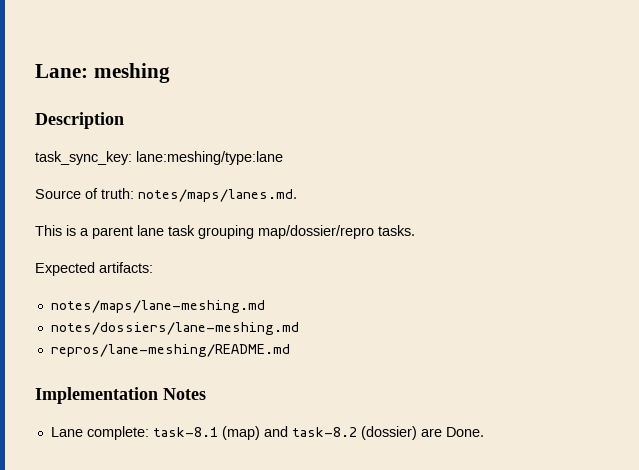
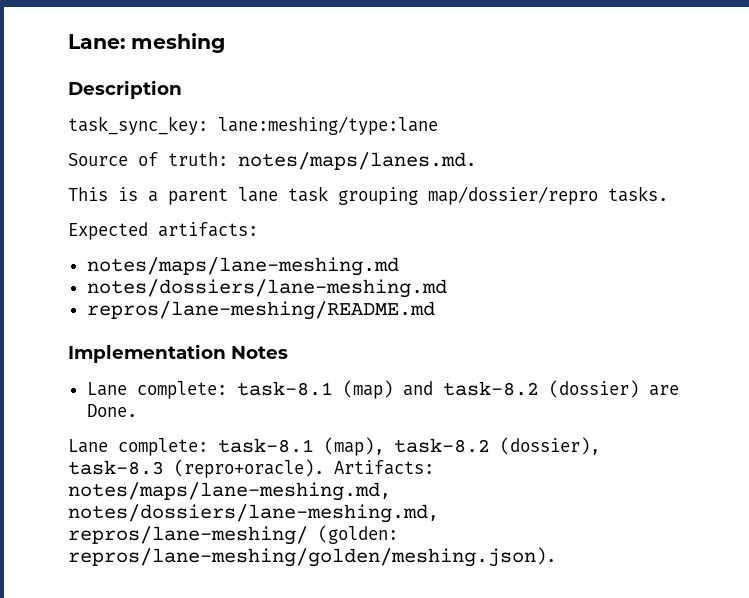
(484, 432) none -> [68,437,600,456] [68,459,434,478] [68,482,390,501] [68,504,438,523] [68,525,398,545] [68,547,556,567] // Lane complete: task-8.1 (map), task-8.2 (dossier), task-8.3 (repro+oracle). Artifacts: notes/maps/lane-meshing.md, notes/dossiers/lane-meshing.md, repros/lane-meshing/ (golden: repros/lane-meshing/golden/meshing.json).

